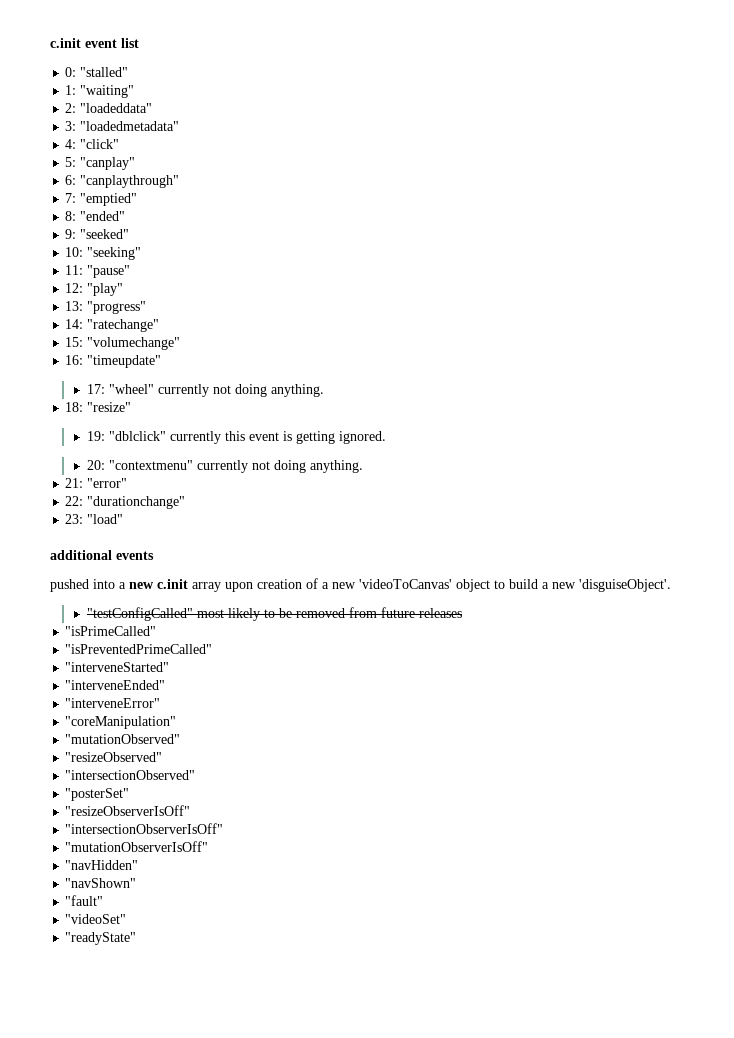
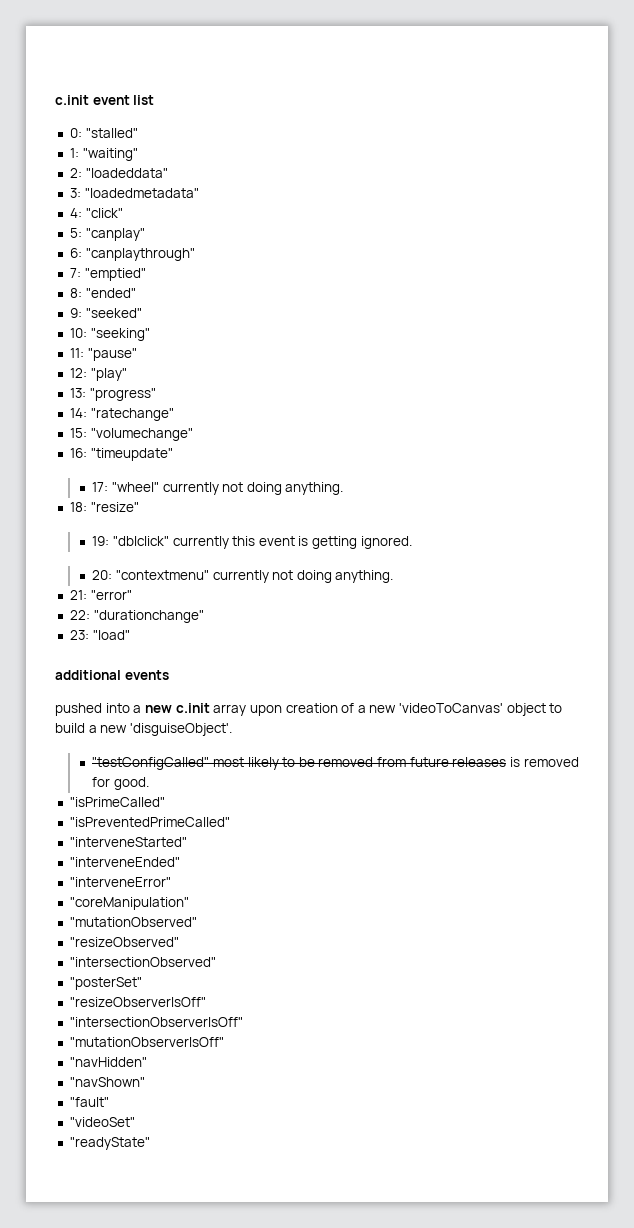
(462, 613) none -> [510,757,579,767] [92,777,149,790] is removed for good.

